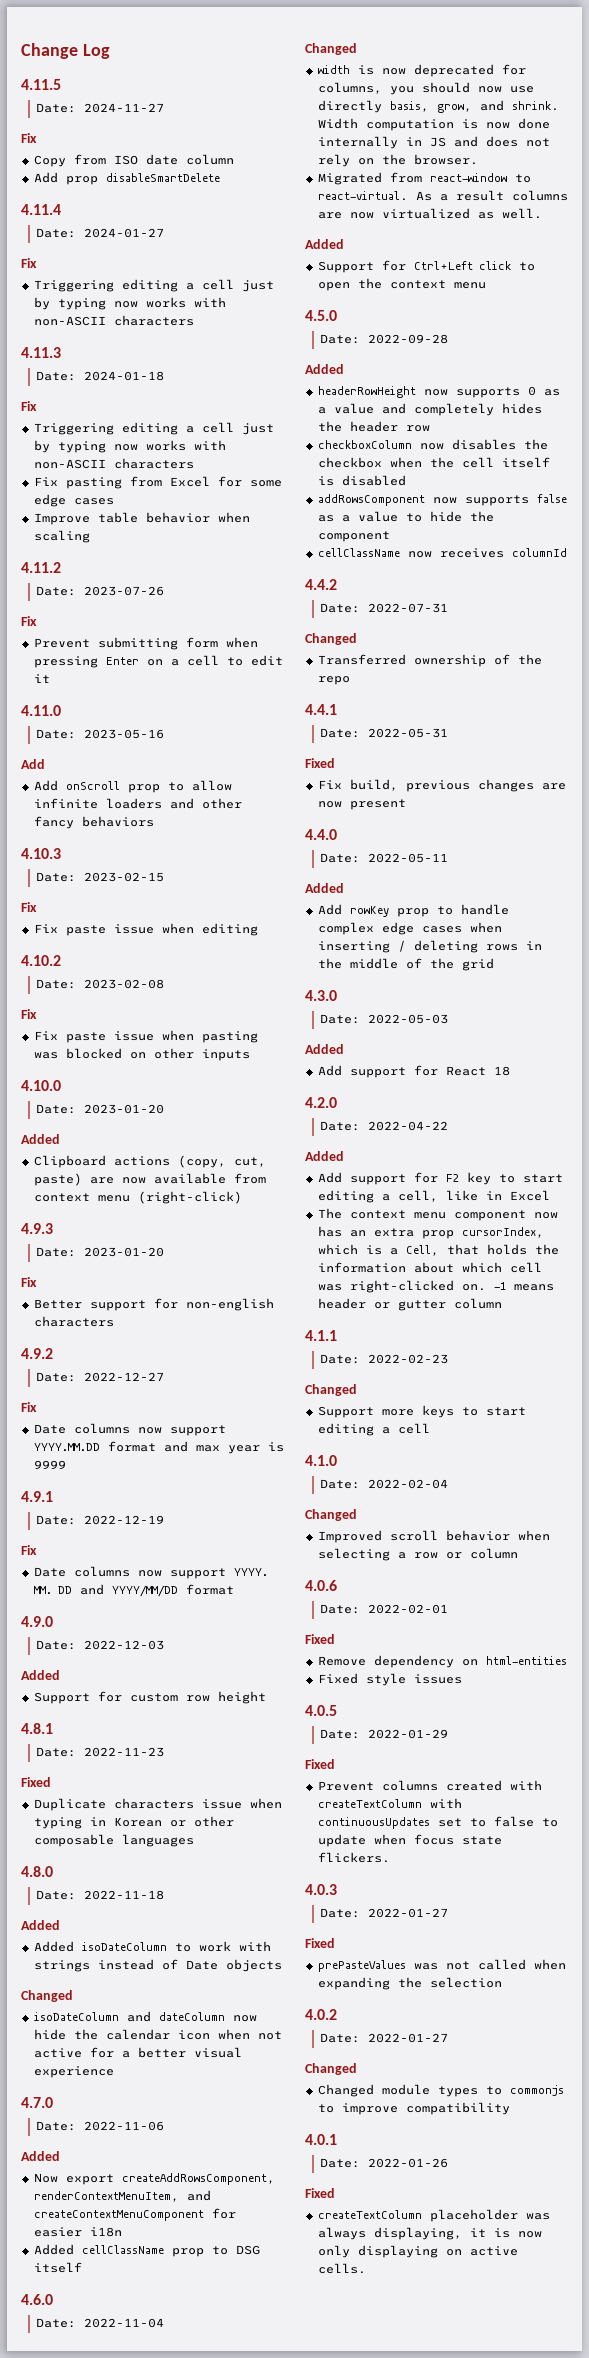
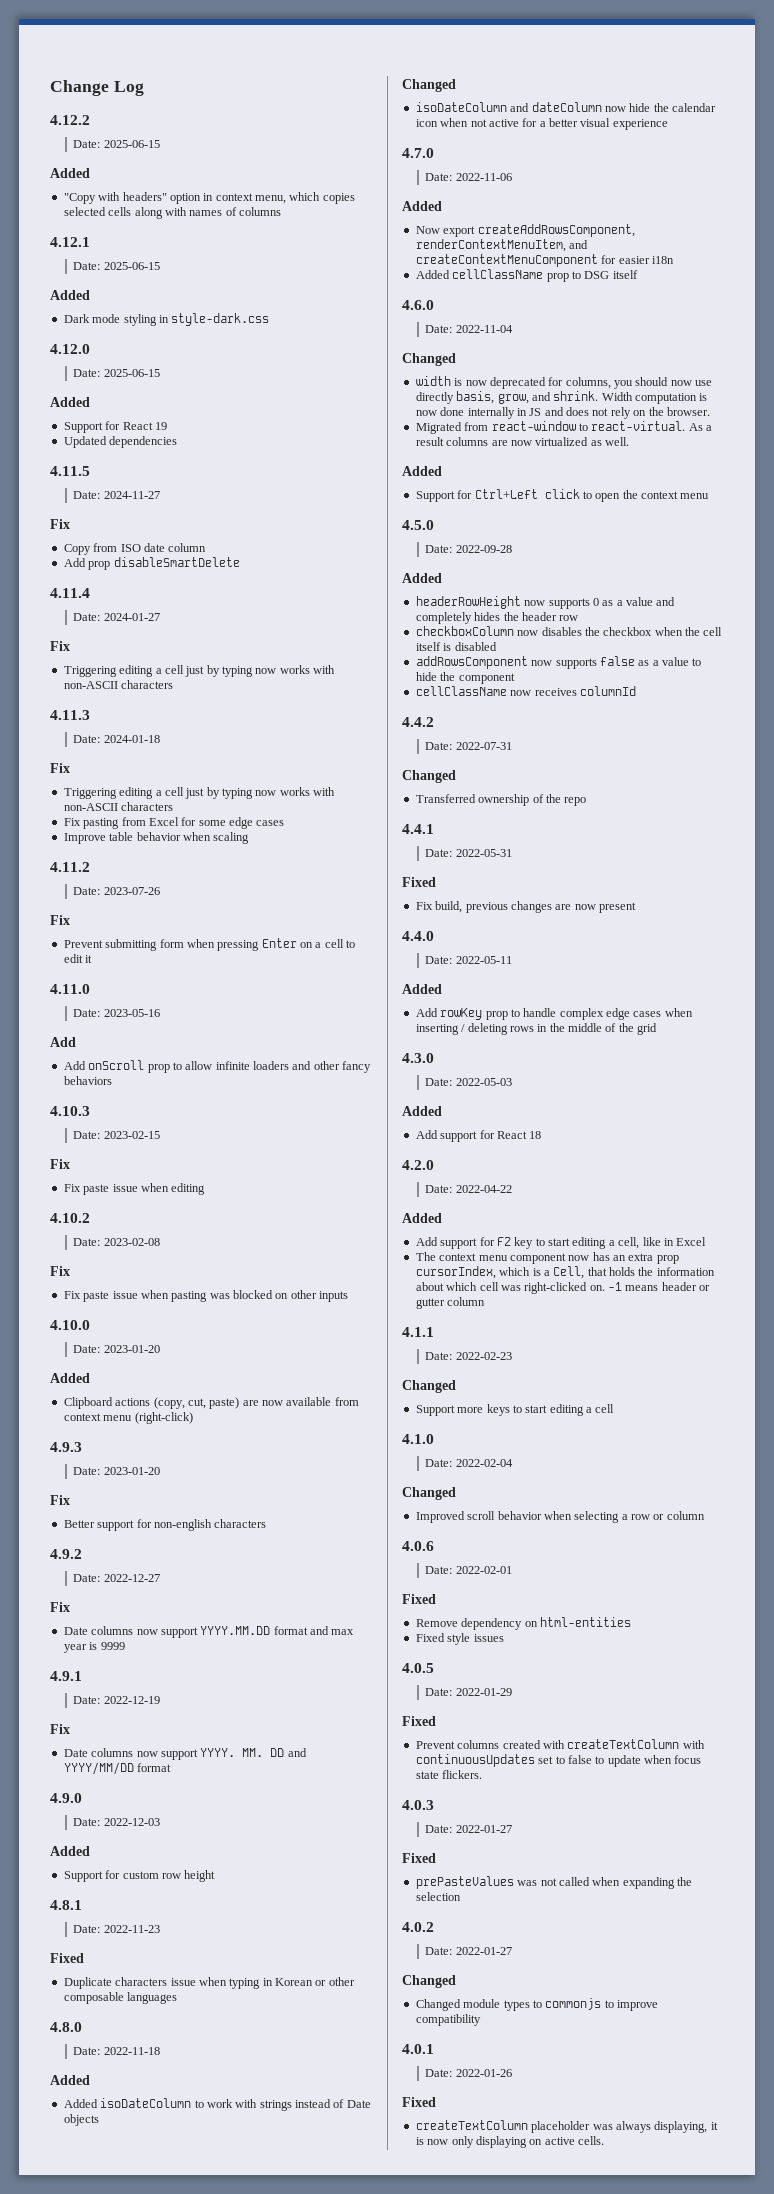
(110, 51) none -> [50,115,90,125] [73,140,160,148] [50,168,90,178] [63,192,355,204] [63,207,281,219] [50,237,90,247] [73,262,160,270] [50,290,90,300] [63,313,270,326] [50,344,90,354] [73,369,160,377] [50,397,90,407] [63,421,167,433] [63,436,178,448] // 4.12.2 // Date: 2025-06-15 // Added // "Copy with headers" option in context menu, which copies selected cells along with names of columns // 4.12.1 // Date: 2025-06-15 // Added // Dark mode styling in style-dark.css // 4.12.0 // Date: 2025-06-15 // Added // Support for React 19 // Updated dependencies

